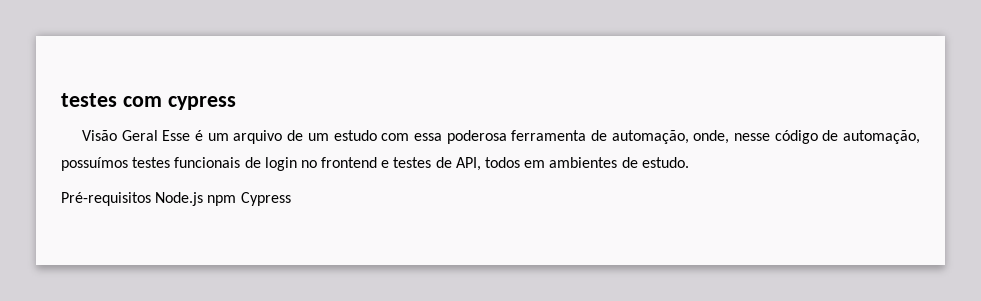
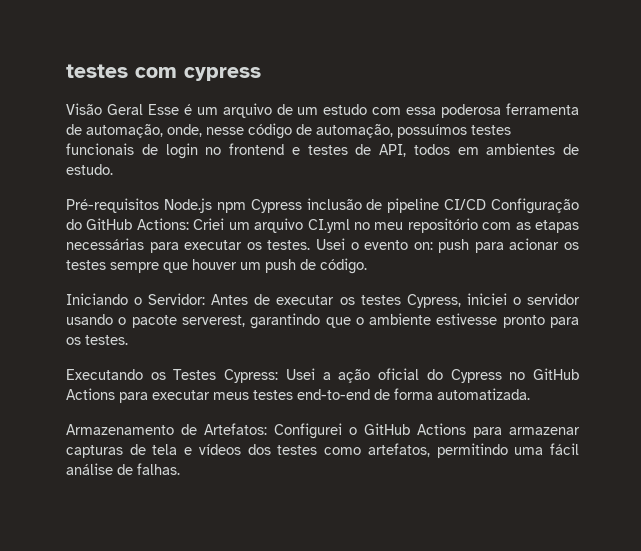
(291, 199) none -> [306,198,579,214] [66,218,580,233] [66,238,579,253] [66,258,367,274] [66,293,580,308] [66,313,579,329] [66,335,128,345] [66,368,580,383] [66,388,530,403] [66,423,580,439] [66,443,579,458] [66,463,180,475] inclusão de pipeline CI/CD Configuração do GitHub Actions: Criei um arquivo CI.yml no meu repositório com as etapas necessárias para executar os testes. Usei o evento on: push para acionar os testes sempre que houver um push de código. // Iniciando o Servidor: Antes de executar os testes Cypress, iniciei o servidor usando o pacote serverest, garantindo que o ambiente estivesse pronto para os testes. // Executando os Testes Cypress: Usei a ação oficial do Cypress no GitHub Actions para executar meus testes end-to-end de forma automatizada. // Armazenamento de Artefatos: Configurei o GitHub Actions para armazenar capturas de tela e vídeos dos testes como artefatos, permitindo uma fácil análise de falhas.

